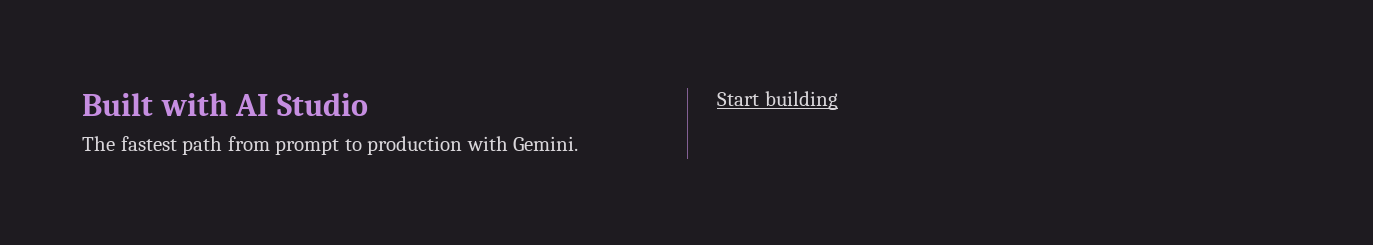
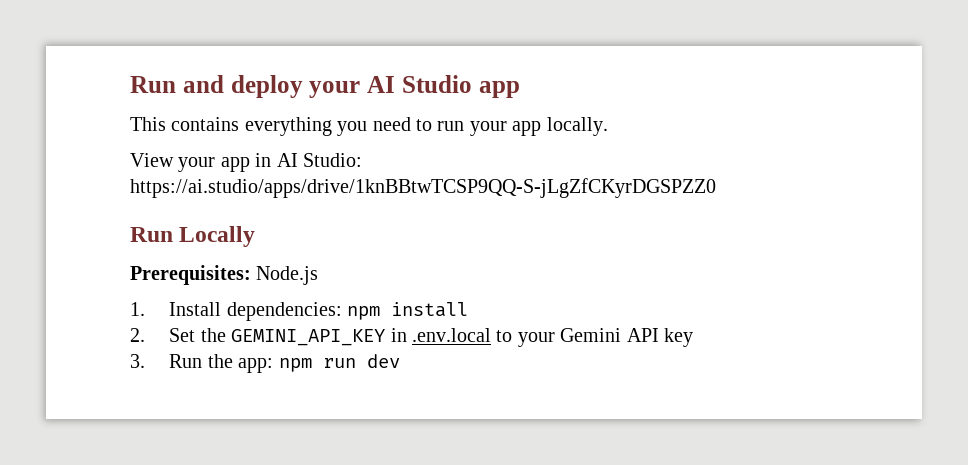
[82,93,368,116] [82,136,579,155] [717,91,838,110] Built with AI Studio // The fastest path from prompt to production with Gemini. // Start building -> [130,75,520,98] [130,117,608,136] [130,153,362,172] [130,178,716,198] [130,226,256,247] [130,265,319,285] [130,302,469,321] [130,328,693,347] [130,354,400,373] Run and deploy your AI Studio app // This contains everything you need to run your app locally. // View your app in AI Studio: https://ai.studio/apps/drive/1knBBtwTCSP9QQ-S-jLgZfCKyrDGSPZZ0 // Run Locally // Prerequisites: Node.js // 1. Install dependencies: npm install // 2. Set the GEMINI_API_KEY in .env.local to your Gemini API key // 3. Run the app: npm run dev

